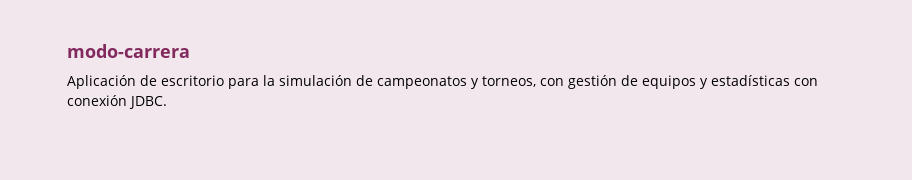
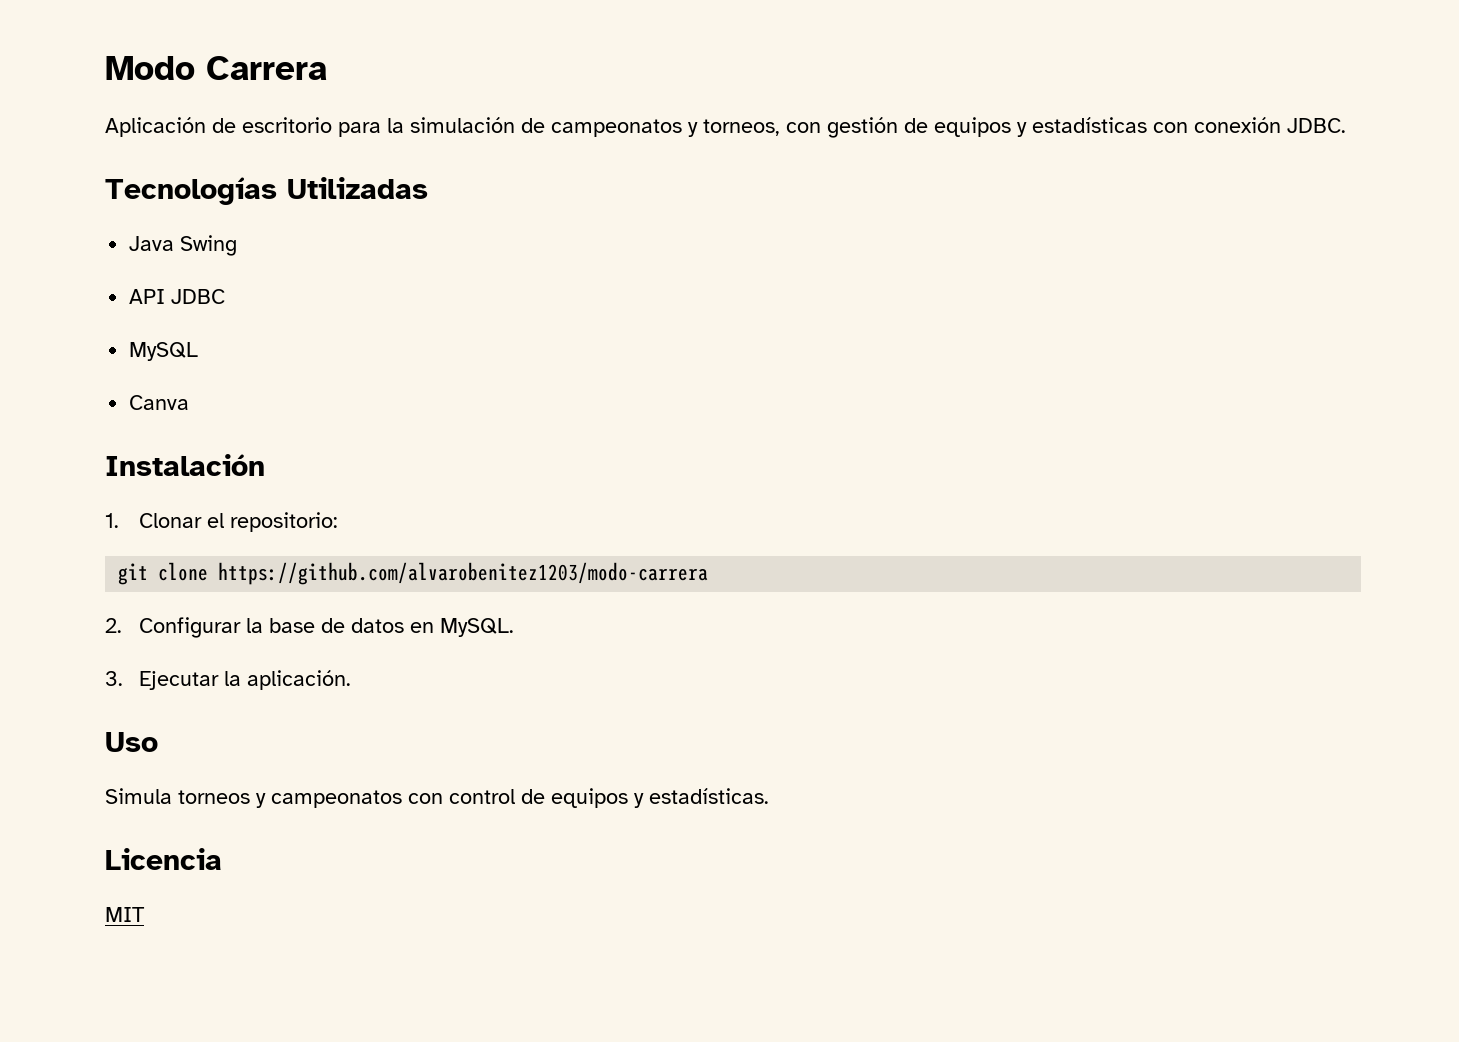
[67,44,190,58] modo-carrera -> [105,56,327,80] Modo Carrera
(167, 102) none -> [105,177,428,205] [129,235,238,256] [129,289,226,304] [129,342,199,361] [129,395,190,410] [105,454,265,476] [105,512,338,532] [118,562,709,585] [105,617,514,638] [105,670,351,690] [105,732,158,752] [105,788,769,808] [105,848,222,870] [105,907,145,922] // Tecnologías Utilizadas // Java Swing // API JDBC // MySQL // Canva // Instalación // 1. Clonar el repositorio: // git clone https://github.com/alvarobenitez1203/modo-carrera // 2. Configurar la base de datos en MySQL. // 3. Ejecutar la aplicación. // Uso // Simula torneos y campeonatos con control de equipos y estadísticas. // Licencia // MIT

